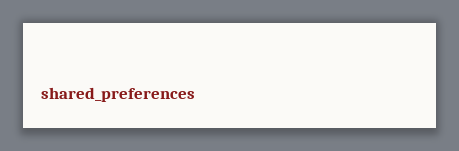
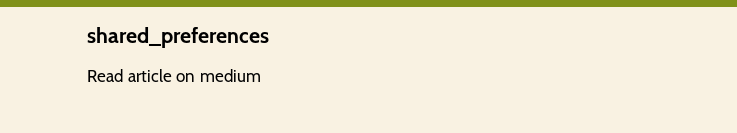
(195, 94) none -> [87,69,261,82] // Read article on medium

